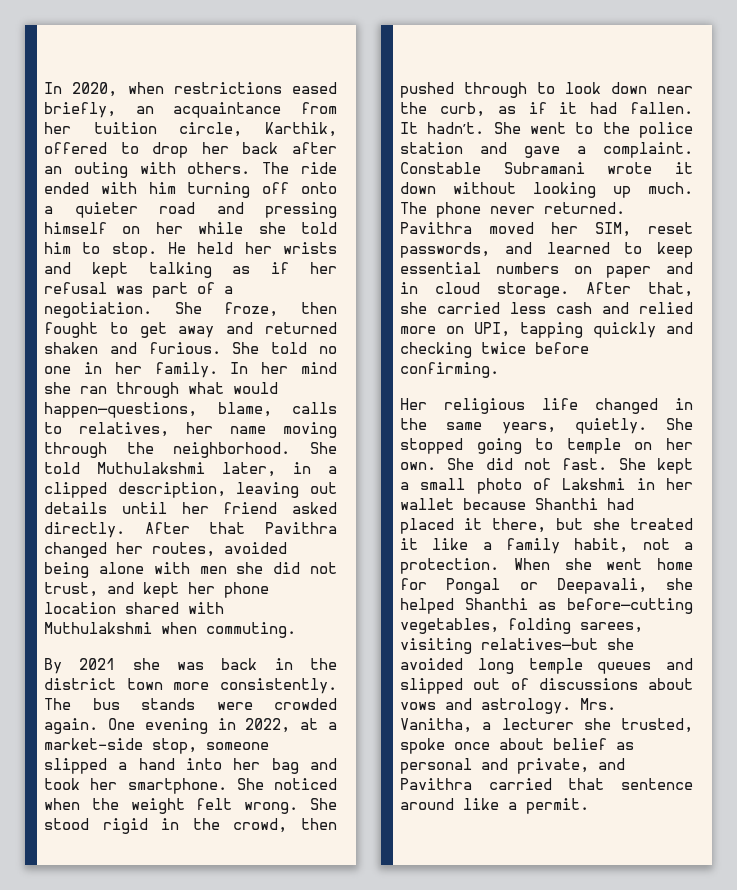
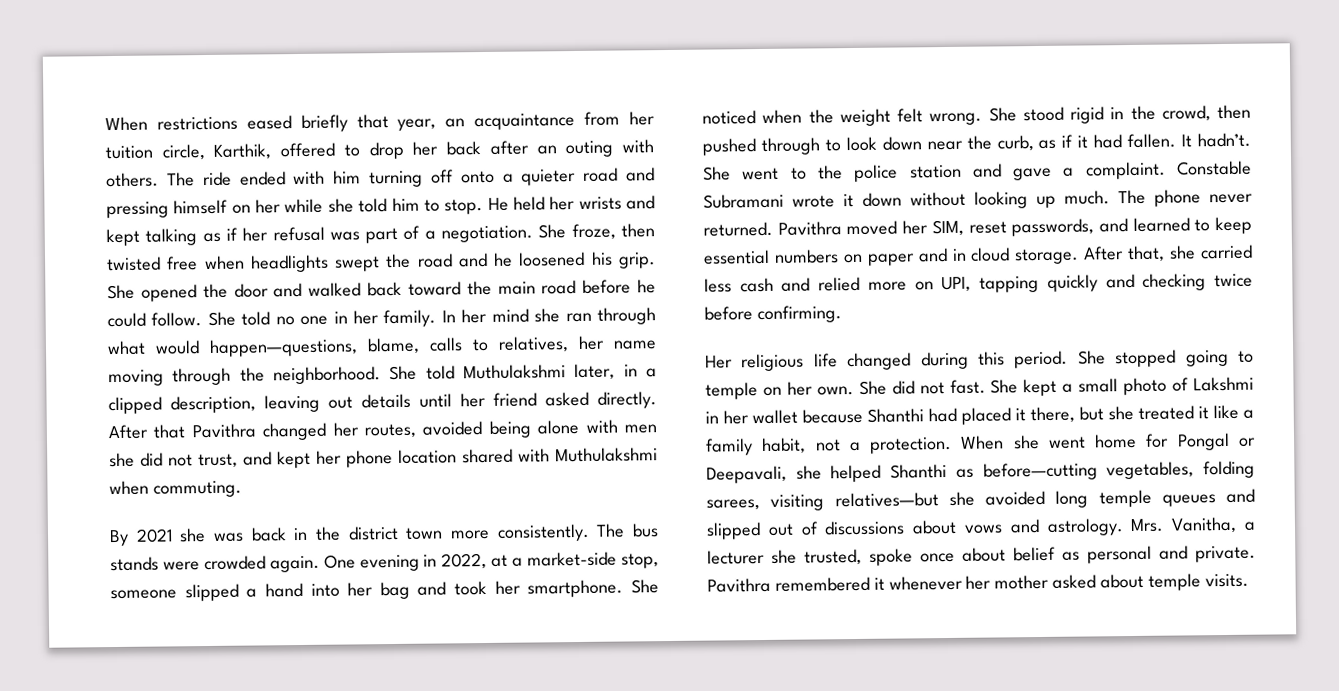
[44,82,337,97] [44,102,116,118] In 2020, when restrictions eased briefly, -> [105,114,437,132] When restrictions eased briefly that year,
[44,322,337,338] [44,342,221,354] fought to get away and returned shaken and furious. -> [107,251,656,273] [107,279,656,302] [107,312,203,328] twisted free when headlights swept the road and he loosened his grip. She opened the door and walked back toward the main road before he could follow.
[675,398,693,410] [400,418,647,434] in the same years, quietly. -> [920,350,1069,370] during this period.
[517,758,625,774] [400,778,693,790] [400,798,589,814] private, and Pavithra carried that sentence around like a permit. -> [1195,545,1256,563] [707,573,1249,593] private. Pavithra remembered it whenever her mother asked about temple visits.

